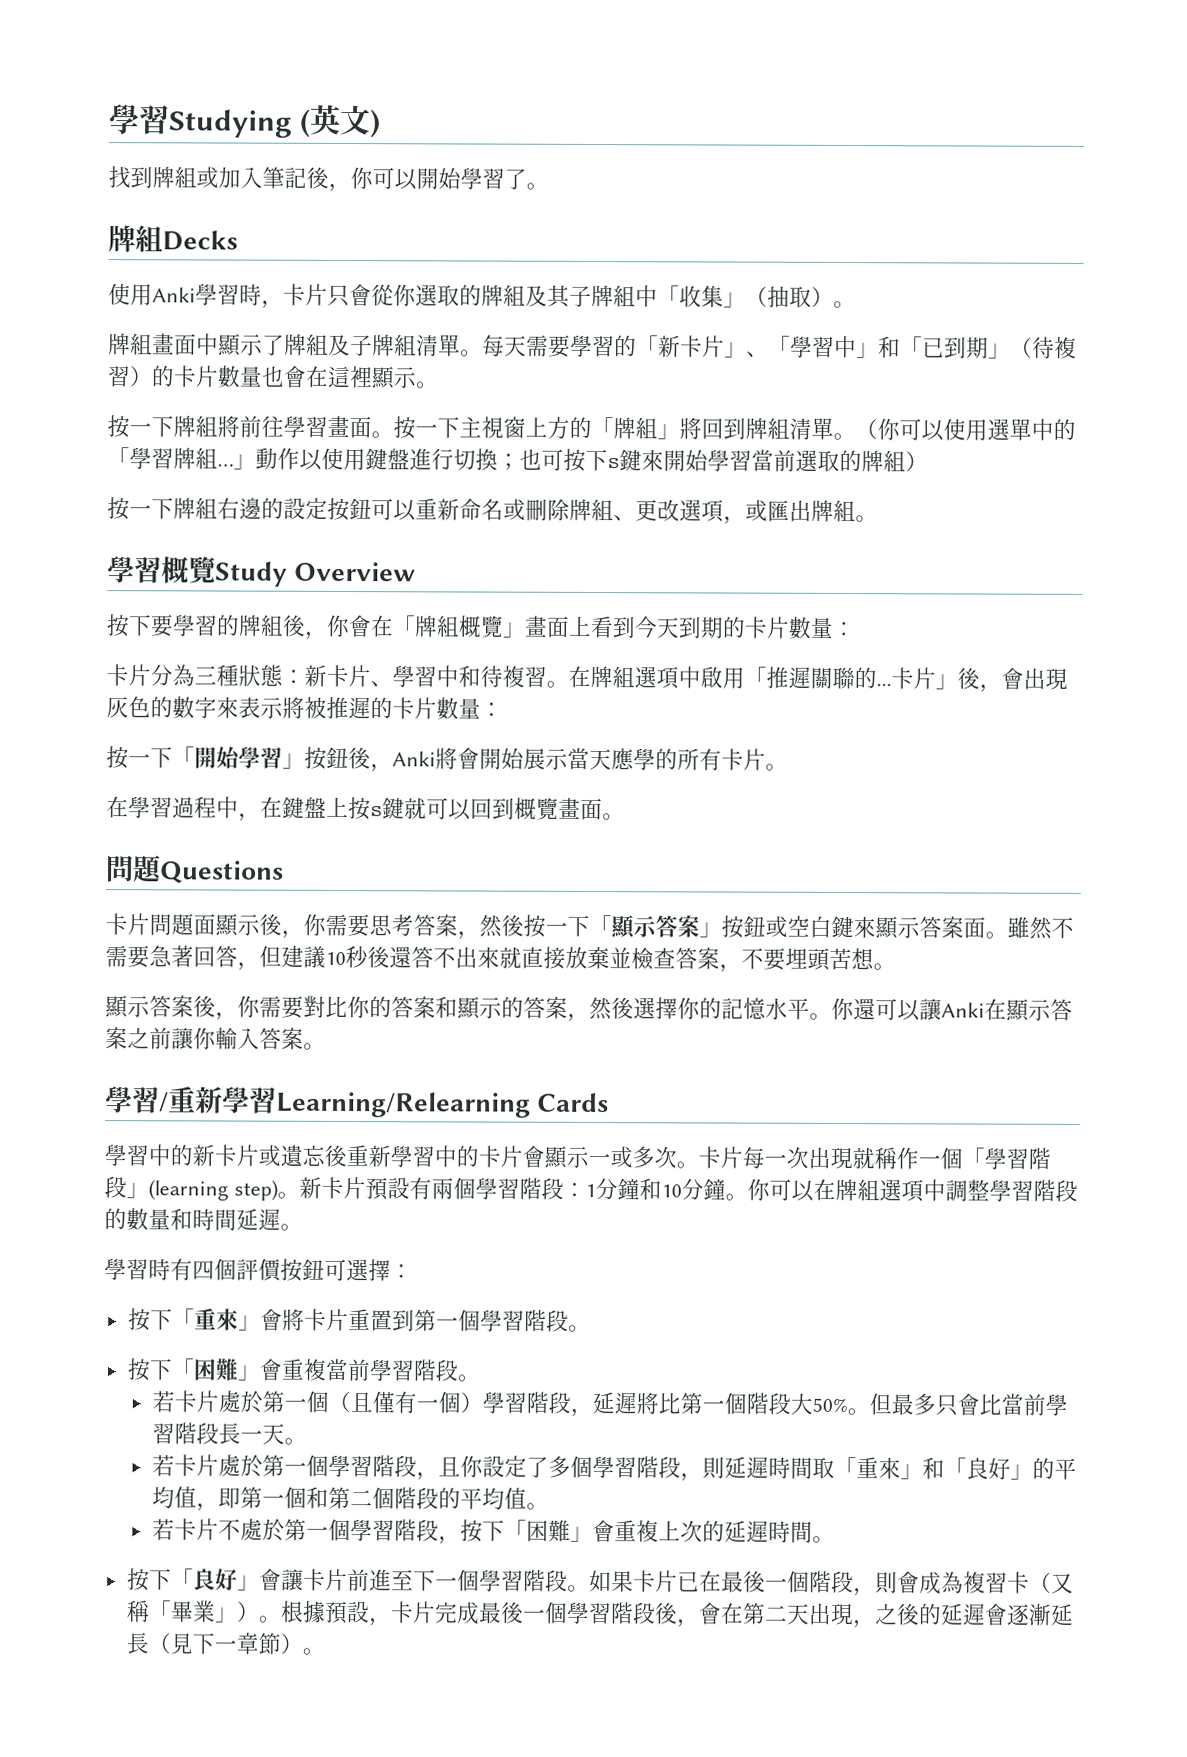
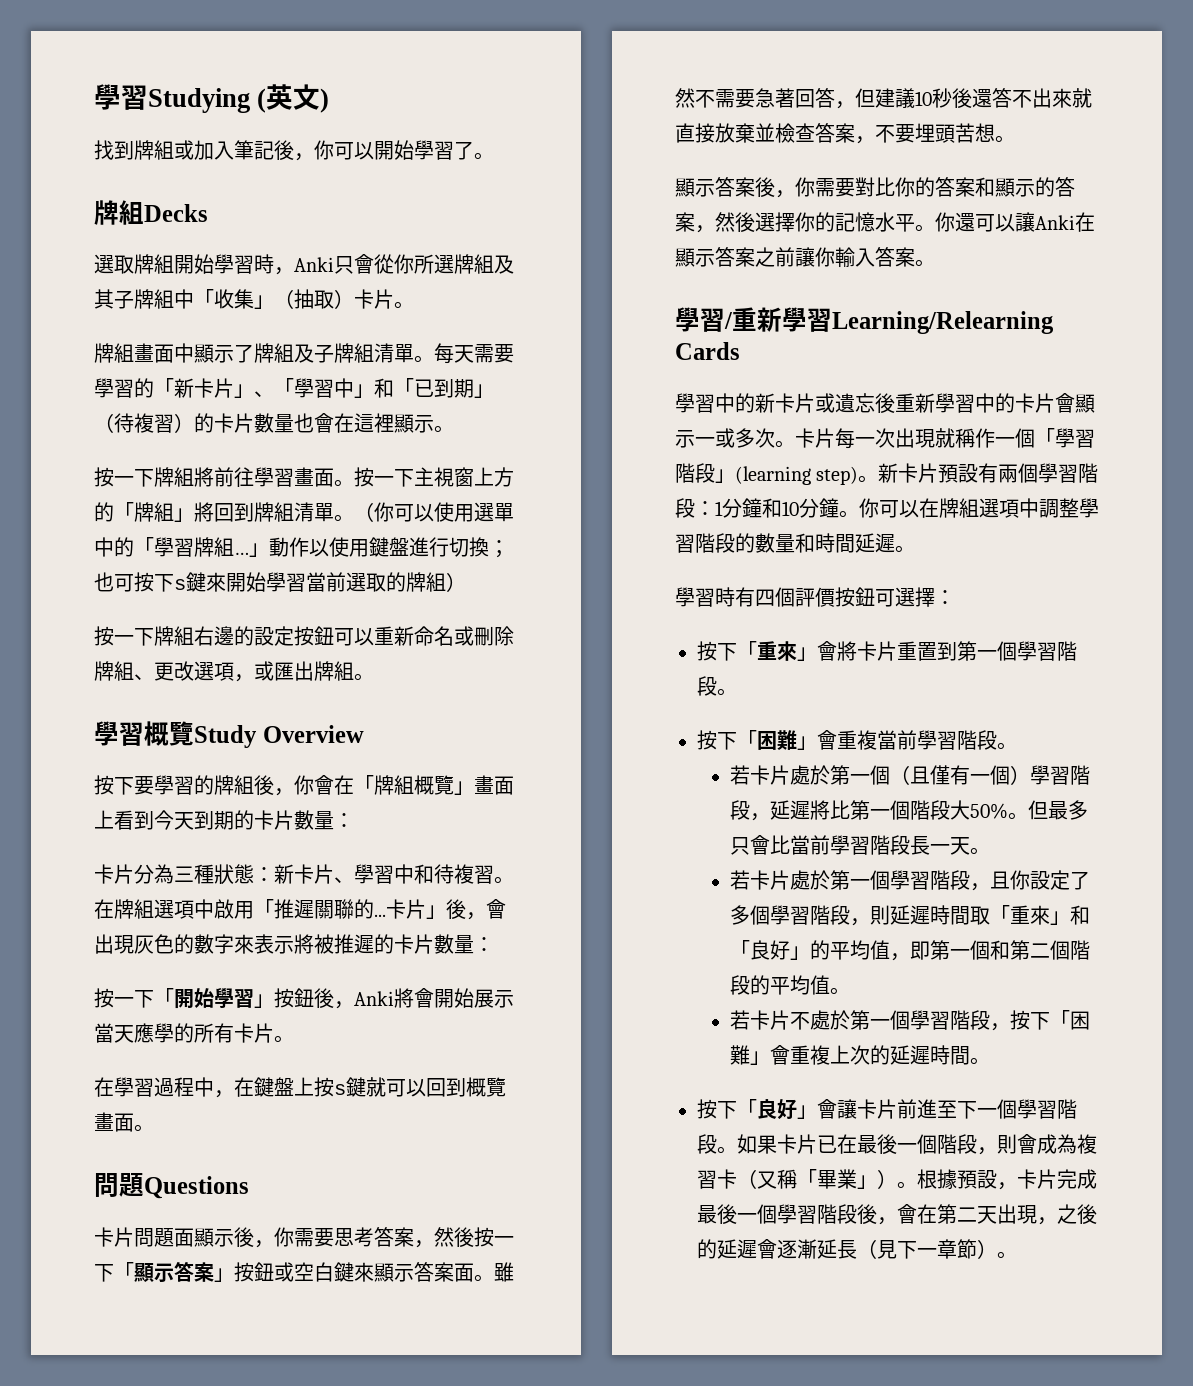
[108,283,196,306] 使用Anki -> [94,254,214,274] 選取牌組開始
[283,283,328,306] 卡片 -> [294,257,334,272] Anki
[415,284,482,307] 選取的 -> [414,254,454,274] 所選
(834, 297) none -> [354,289,394,309] 卡片

